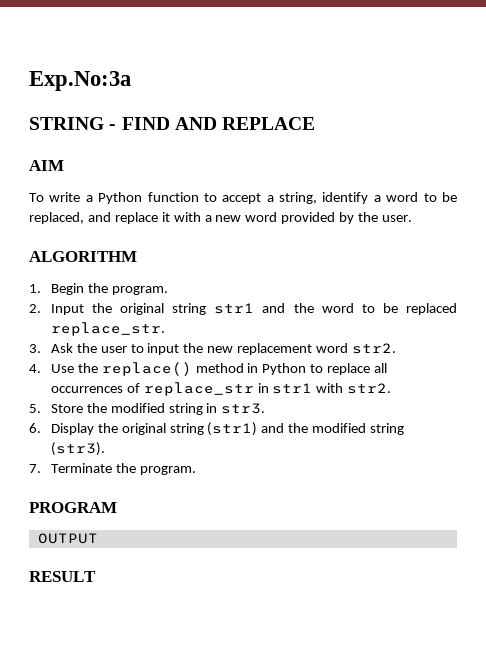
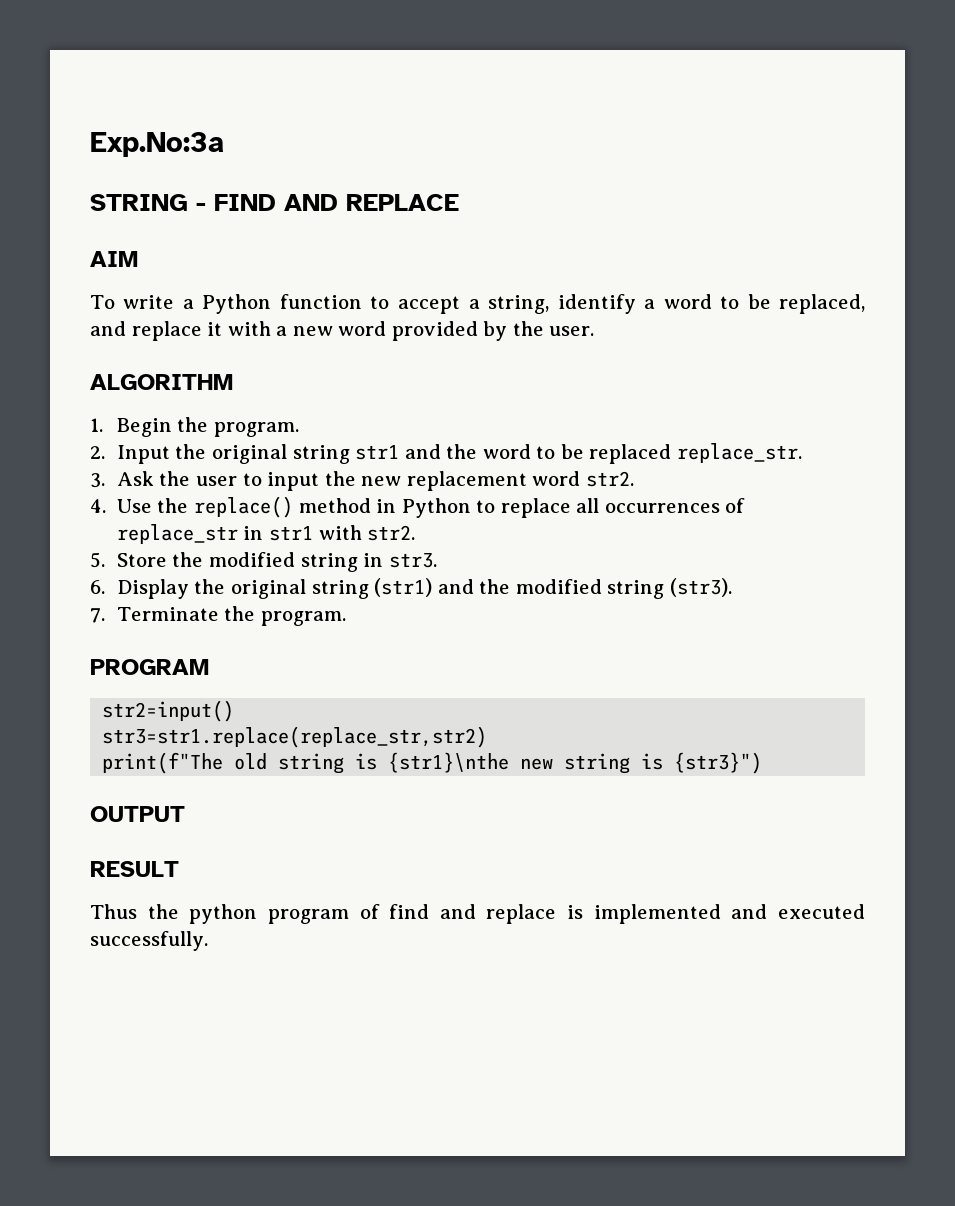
[37,533,98,544] [29,571,96,582] OUTPUT // RESULT -> [102,700,235,722] [102,726,488,748] [102,752,763,774] [90,806,185,822] [90,861,179,877] [90,904,865,924] [90,931,208,951] str2=input() // str3=str1.replace(replace_str,str2) // print(f"The old string is {str1}\nthe new string is {str3}") // OUTPUT // RESULT // Thus the python program of find and replace is implemented and executed successfully.

